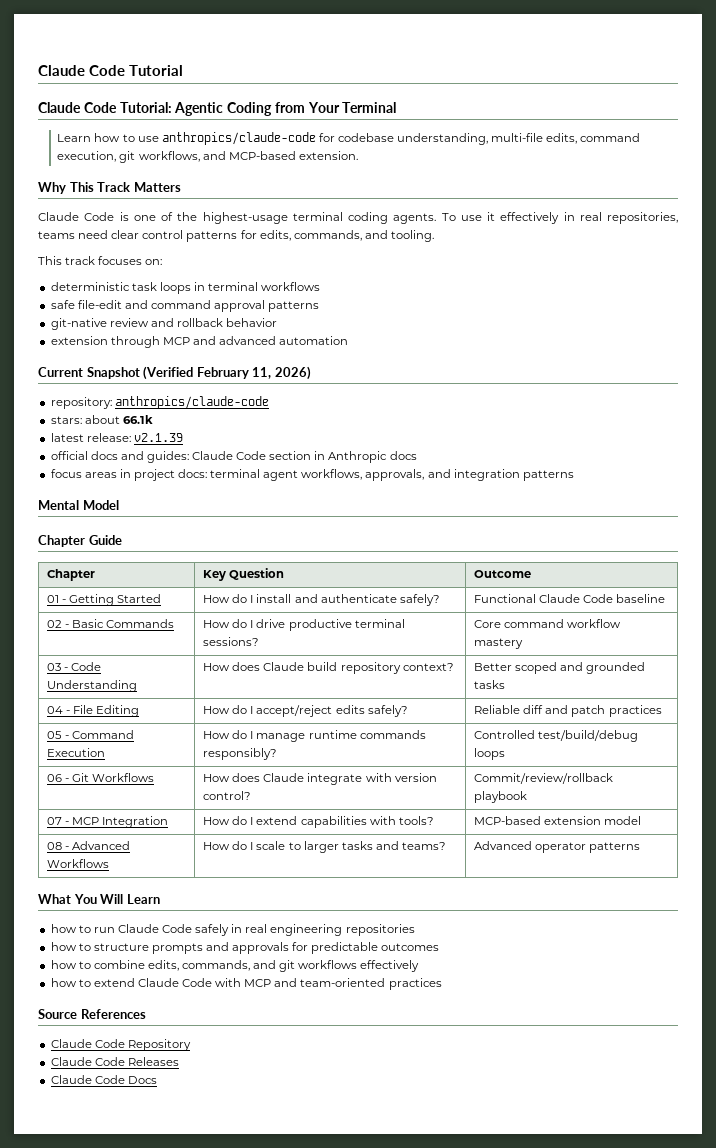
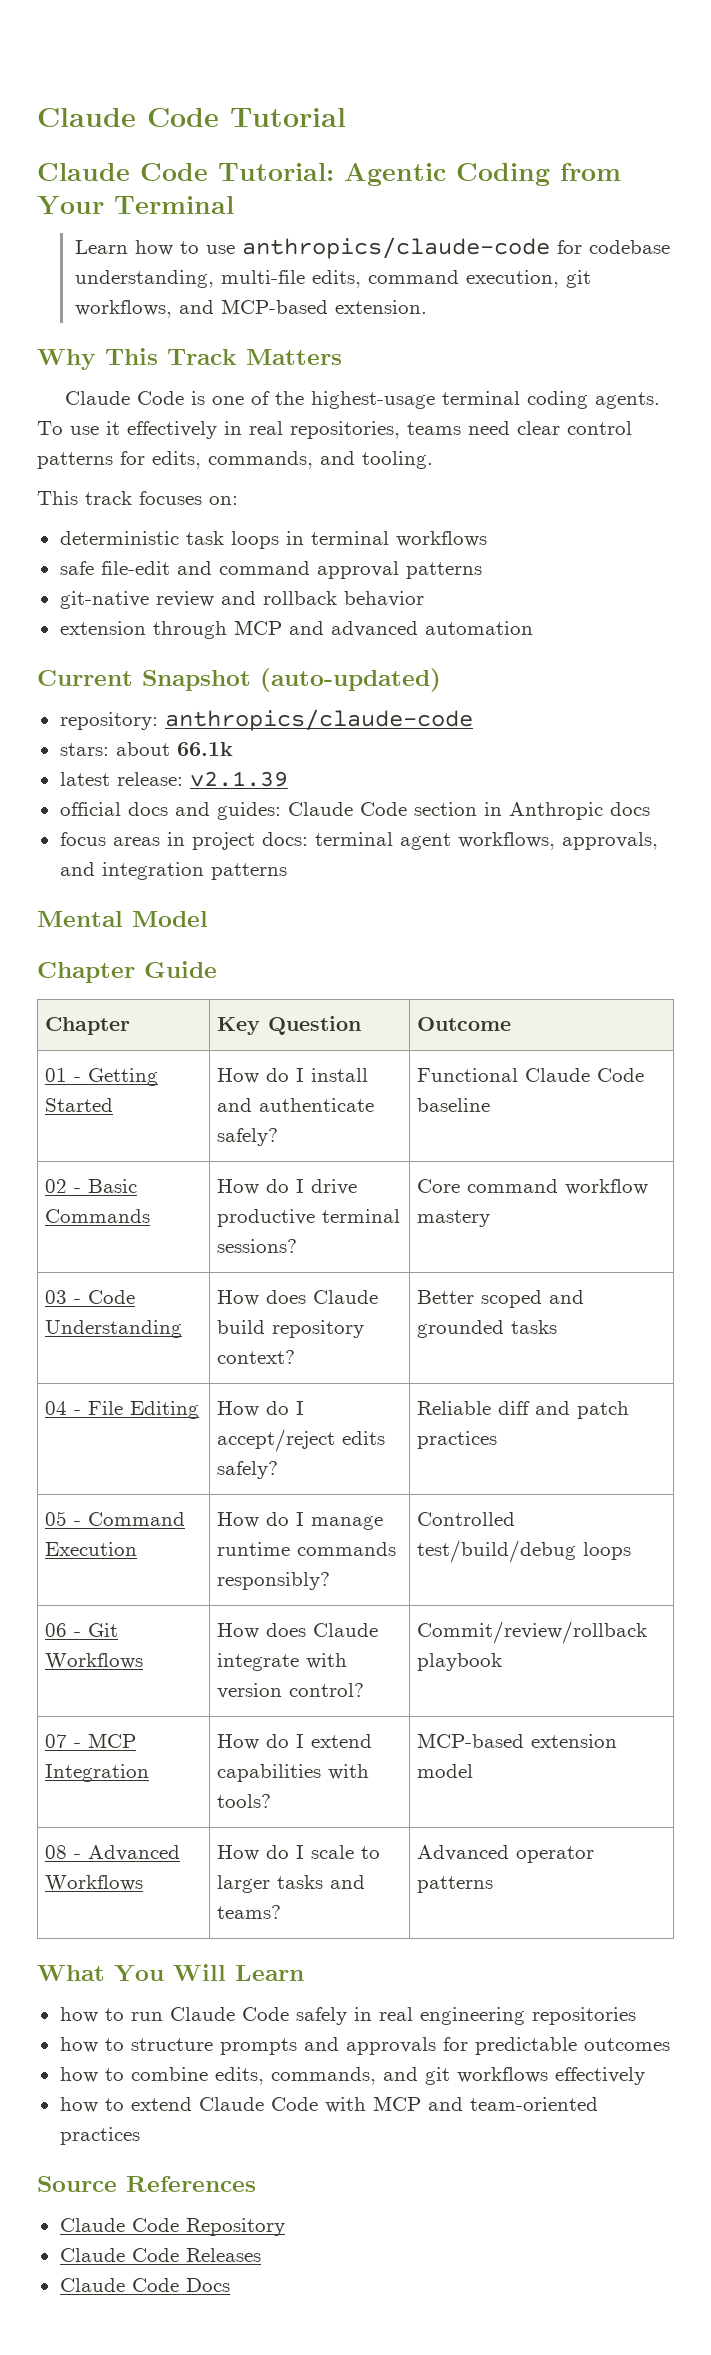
[143,366,311,380] (Verified February 11, 2026) -> [260,668,441,692] (auto-updated)

